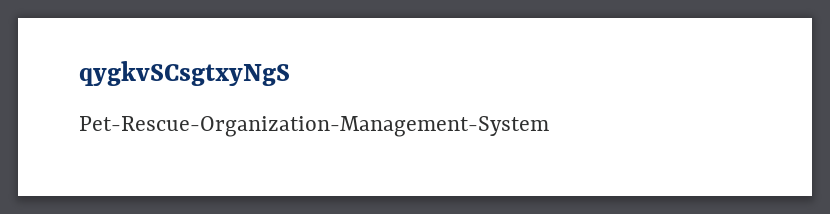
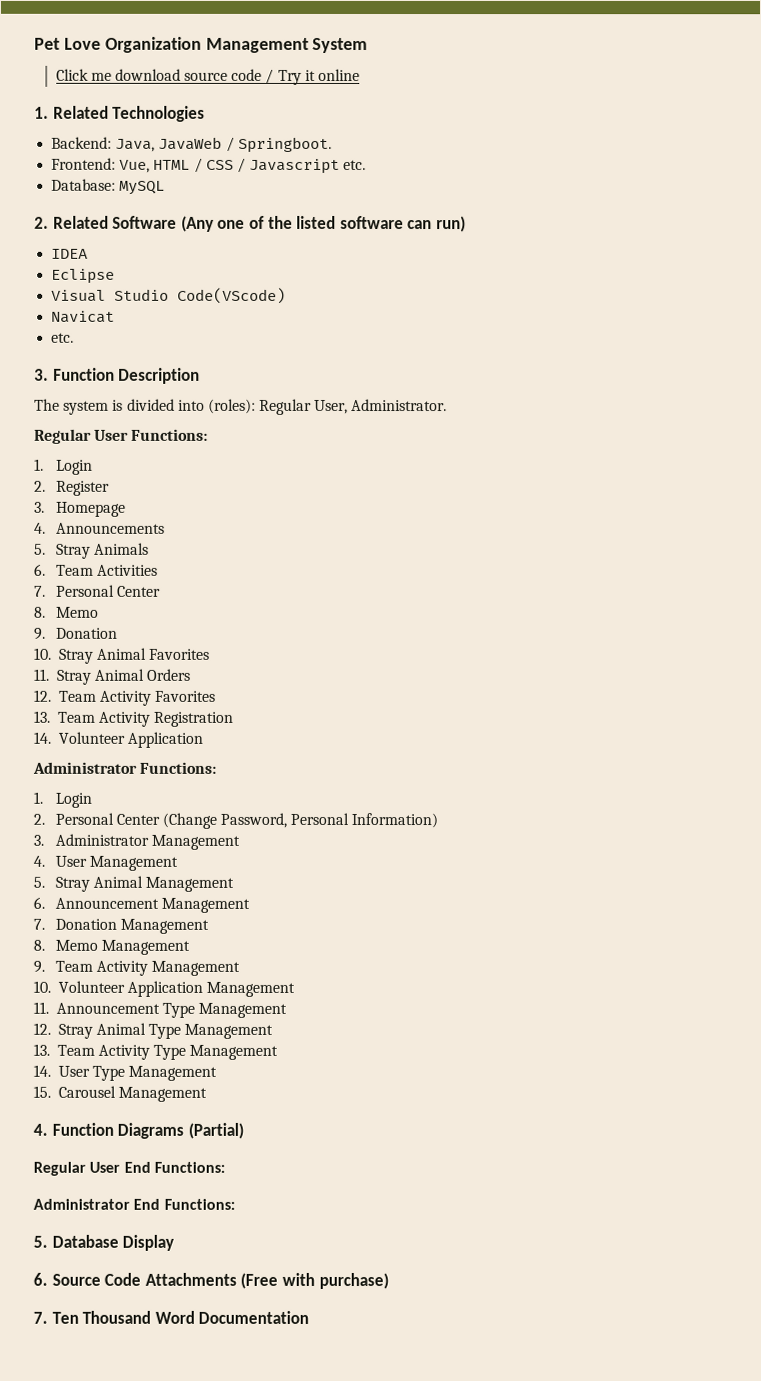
[79,61,290,86] [79,116,549,137] qygkvSCsgtxyNgS // Pet-Rescue-Organization-Management-System -> [34,36,369,53] [55,68,361,85] [34,105,206,122] [51,136,332,153] [51,157,367,174] [51,178,166,195] [34,215,466,233] [51,248,89,259] [51,268,116,284] [51,287,287,304] [51,310,116,323] [51,332,75,343] [34,367,201,384] [34,398,448,415] [34,428,209,444] [34,458,93,475] [34,480,110,496] [34,501,126,517] [34,522,165,534] [34,542,149,559] [34,563,158,576] [34,584,161,597] [34,606,99,618] [34,627,118,640] [34,647,211,664] [34,668,192,685] [33,689,216,706] [33,710,234,727] [33,731,203,748] [32,761,217,774] [33,791,92,808] [33,812,439,829] [33,833,240,850] [33,855,178,871] [33,875,234,892] [33,896,250,913] [33,918,209,934] [33,939,190,955] [33,960,240,976] [33,980,296,997] [33,1001,288,1018] [33,1022,274,1039] [33,1043,279,1060] [33,1064,218,1081] [33,1085,207,1102] [33,1122,244,1139] [33,1161,225,1176] [33,1198,235,1210] [33,1234,175,1251] [33,1272,389,1290] [33,1310,310,1324] Pet Love Organization Management System // Click me download source code / Try it online // 1. Related Technologies // Backend: Java, JavaWeb / Springboot. // Frontend: Vue, HTML / CSS / Javascript etc. // Database: MySQL // 2. Related Software (Any one of the listed software can run) // IDEA // Eclipse // Visual Studio Code(VScode) // Navicat // etc. // 3. Function Description // The system is divided into (roles): Regular User, Administrator. // Regular User Functions: // 1. Login // 2. Register // 3. Homepage // 4. Announcements // 5. Stray Animals // 6. Team Activities // 7. Personal Center // 8. Memo // 9. Donation // 10. Stray Animal Favorites // 11. Stray Animal Orders // 12. Team Activity Favorites // 13. Team Activity Registration // 14. Volunteer Application // Administrator Functions: // 1. Login // 2. Personal Center (Change Password, Personal Information) // 3. Administrator Management // 4. User Management // 5. Stray Animal Management // 6. Announcement Management // 7. Donation Management // 8. Memo Management // 9. Team Activity Management // 10. Volunteer Application Management // 11. Announcement Type Management // 12. Stray Animal Type Management // 13. Team Activity Type Management // 14. User Type Management // 15. Carousel Management // 4. Function Diagrams (Partial) // Regular User End Functions: // Administrator End Functions: // 5. Database Display // 6. Source Code Attachments (Free with purchase) // 7. Ten Thousand Word Documentation

